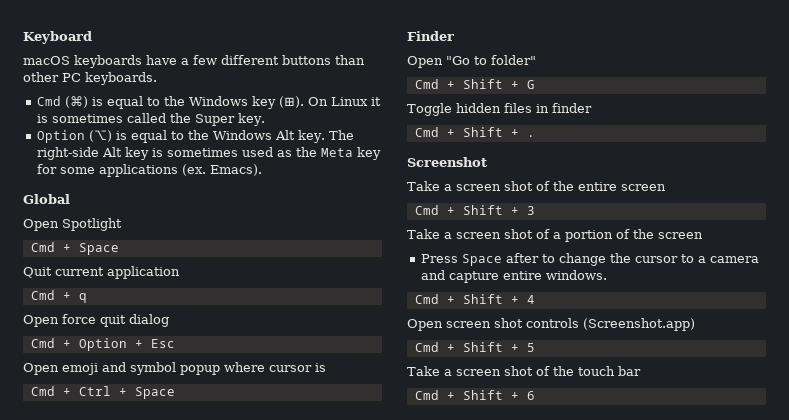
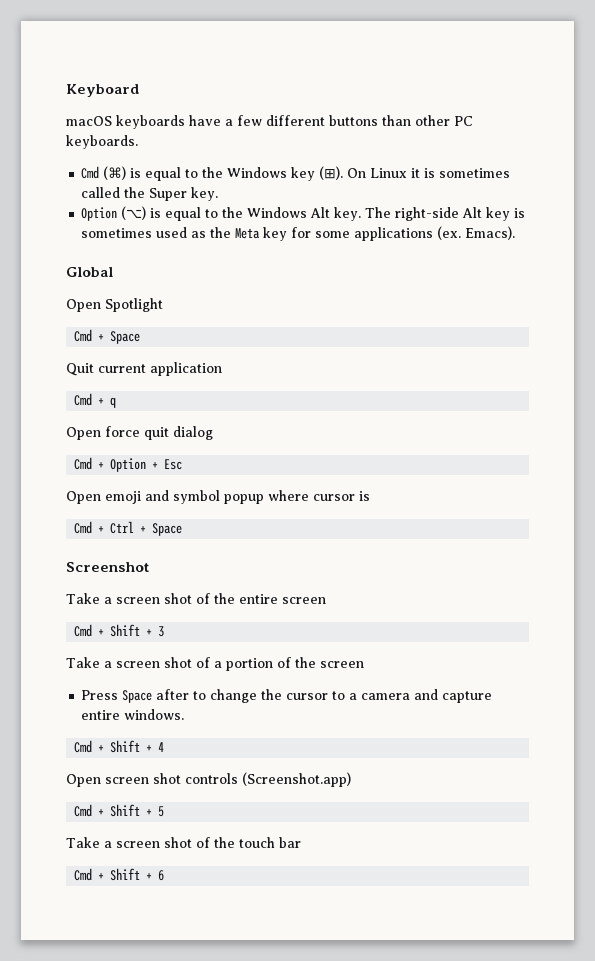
[407,31,454,41] [407,55,536,68] [414,79,535,89] [407,103,592,116] [414,127,535,137] // Finder // Open "Go to folder" // Cmd + Shift + G // Toggle hidden files in finder // Cmd + Shift + . -> (183, 529) none

